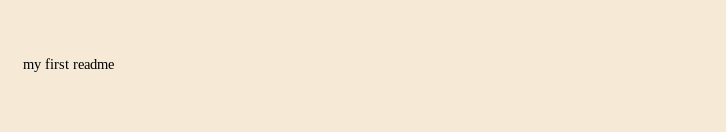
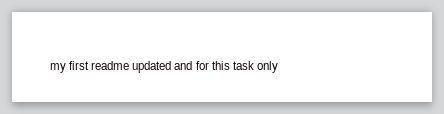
(114, 64) none -> [132,61,278,73] updated and for this task only

